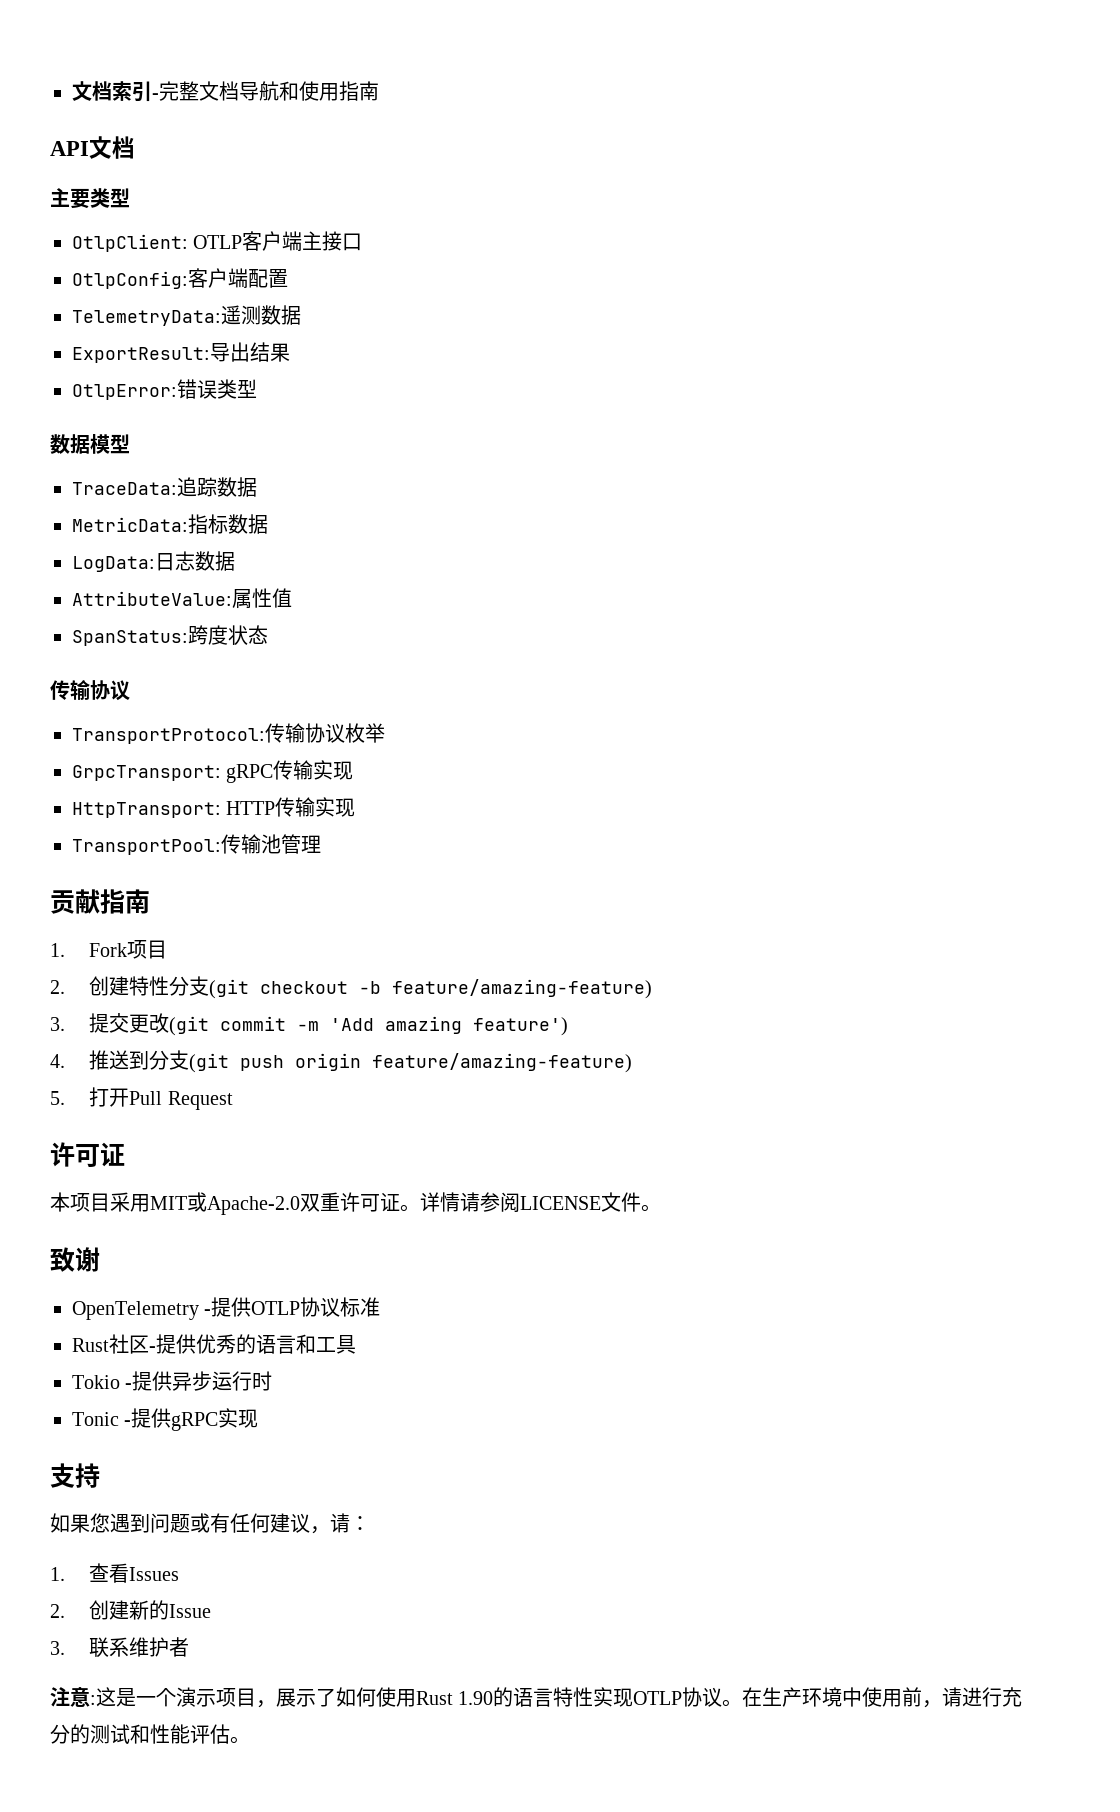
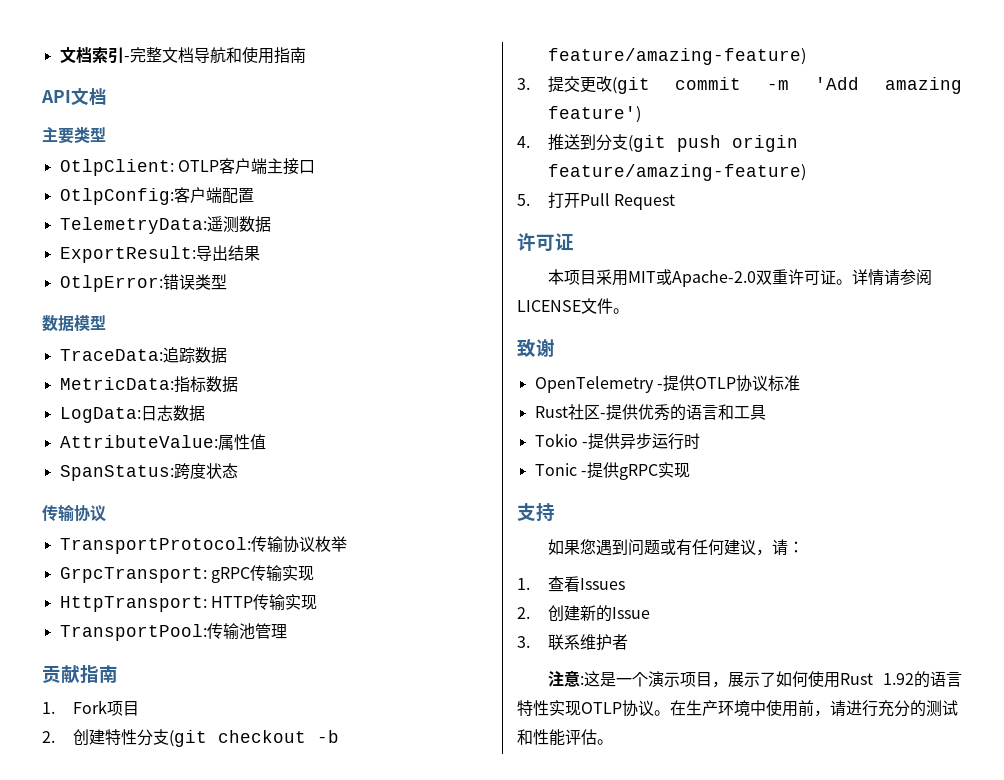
[458,1691,494,1705] 1.90 -> [883,673,914,685] 1.92

